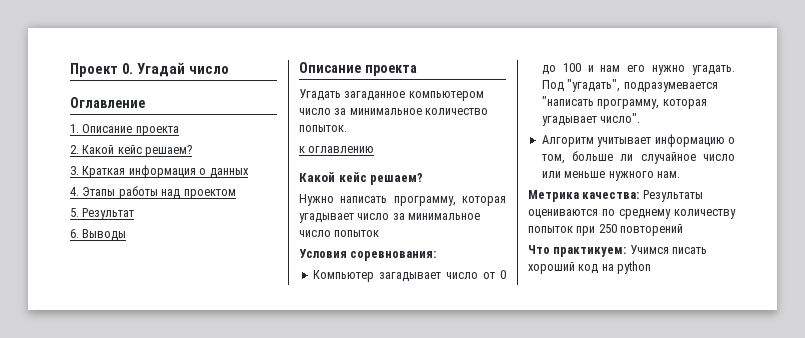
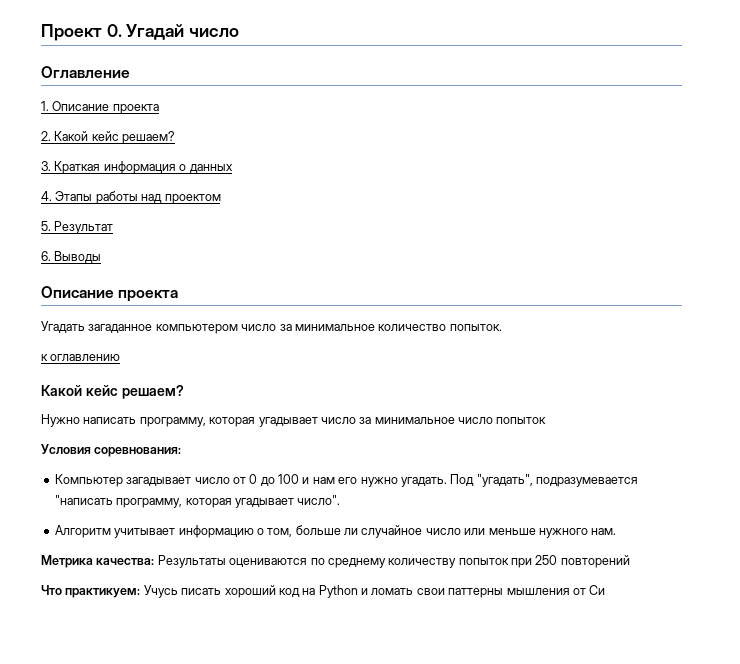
[629,245,669,254] Учимся -> [143,585,178,598] Учусь
[617,261,652,274] python -> [318,585,606,598] Python и ломать свои паттерны мышления от Си

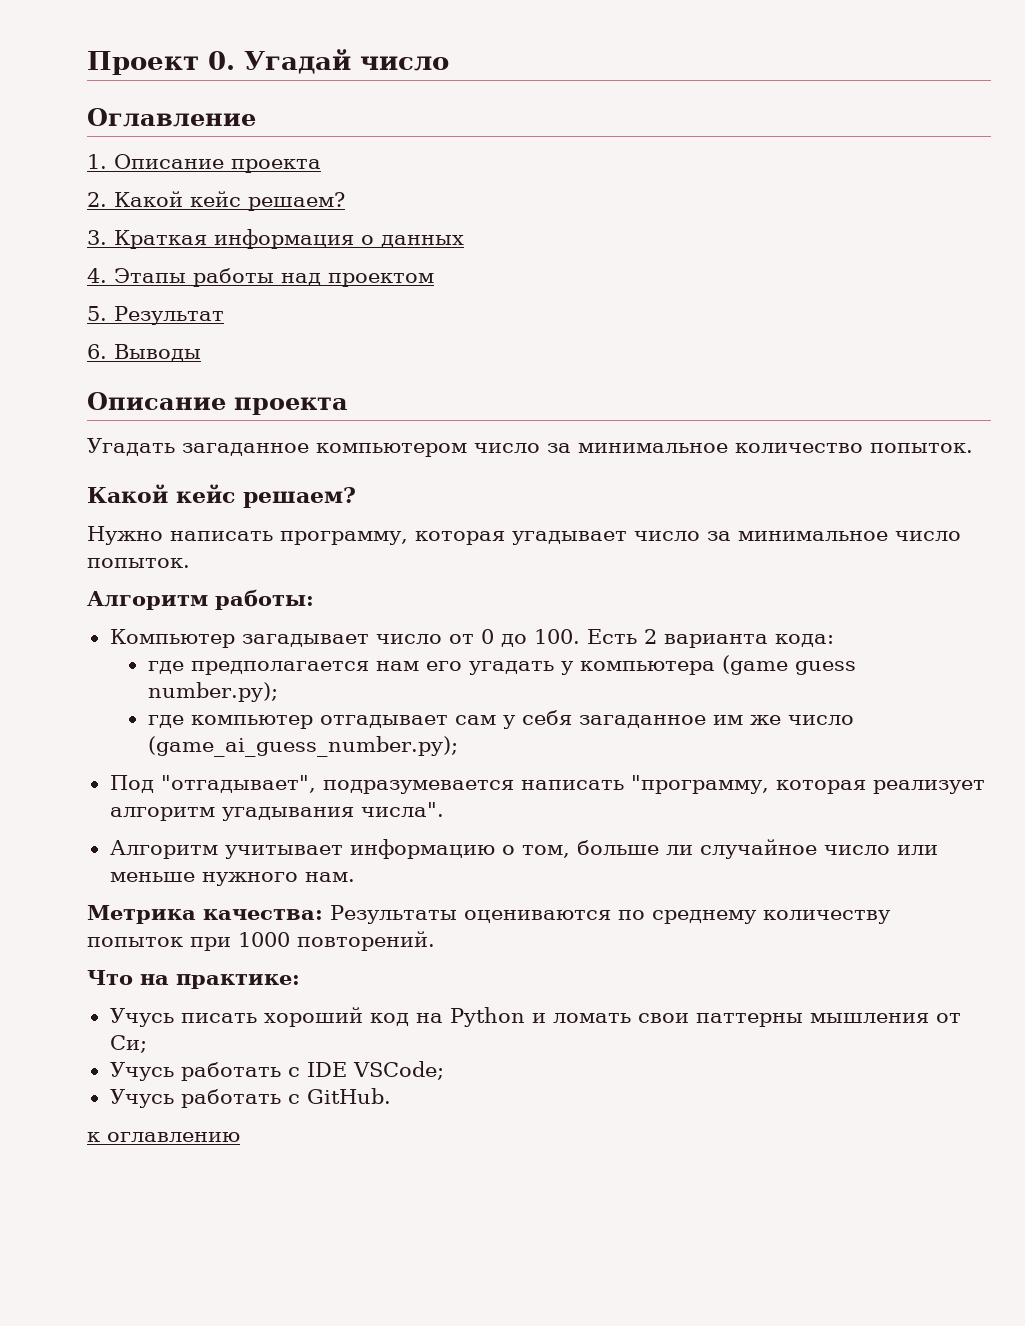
[41,354,121,361] // к оглавлению -> (973, 448) none
[496,417,547,424] [41,444,182,457] попыток // Условия соревнования: -> [87,558,190,568] [87,589,314,610] попыток. // Алгоритм работы:
[278,474,638,487] [54,495,341,508] 100 и нам его нужно угадать. Под "угадать", подразумевается "написать программу, которая угадывает число". -> [533,629,834,648] [147,655,856,675] [147,682,278,702] [147,710,854,729] [147,736,458,757] [109,775,985,794] [109,802,444,821] 100. Есть 2 варианта кода: // где предполагается нам его угадать у компьютера (game guess number.py); // где компьютер отгадывает сам у себя загаданное им же число (game_ai_guess_number.py); // Под "отгадывает", подразумевается написать "программу, которая реализует алгоритм угадывания числа".
[535,555,630,568] 250 повторений -> [238,931,435,951] 1000 повторений.
[65,588,141,598] практикуем: -> [140,974,300,989] на практике: //
[589,585,606,595] Си -> [109,1035,147,1053] [109,1061,444,1081] [109,1088,391,1108] [87,1132,240,1142] Си; // Учусь работать с IDE VSCode; // Учусь работать с GitHub. // к оглавлению

